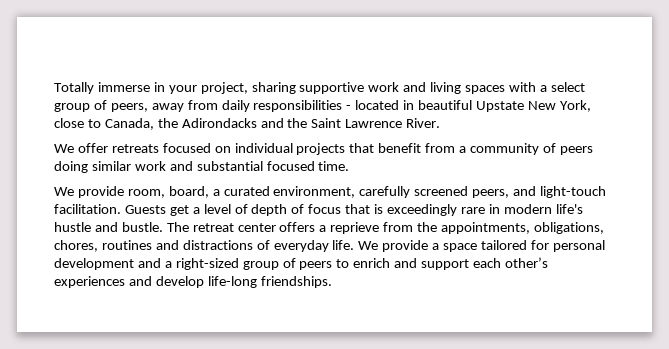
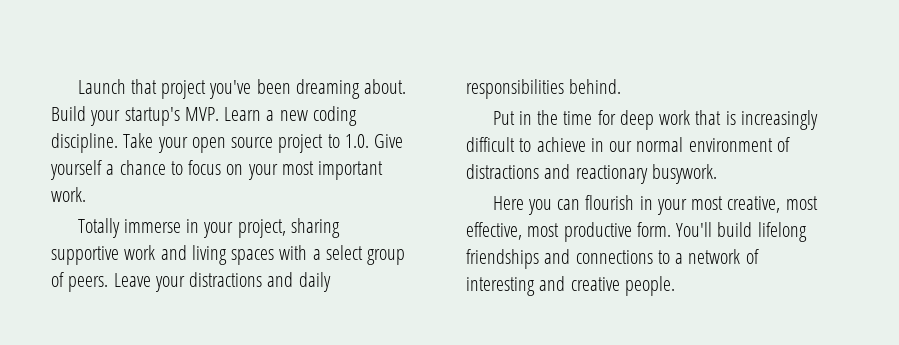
(54, 88) none -> [77,79,407,99] [51,106,357,126] [51,133,404,153] [50,160,384,180] [51,187,86,202] Launch that project you've been dreaming about. Build your startup's MVP. Learn a new coding discipline. Take your open source project to 1.0. Give yourself a chance to focus on your most important work. //
[110,100,591,112] [54,118,441,130] [54,143,593,155] [54,161,350,173] [54,186,607,198] [54,204,583,216] [54,222,604,234] [54,240,605,252] [54,257,548,270] [54,276,332,288] peers, away from daily responsibilities - located in beautiful Upstate New York, close to Canada, the Adirondacks and the Saint Lawrence River. // We offer retreats focused on individual projects that benefit from a community of peers doing similar work and substantial focused time. // We provide room, board, a curated environment, carefully screened peers, and light-touch facilitation. Guests get a level of depth of focus that is exceedingly rare in modern life's hustle and bustle. The retreat center offers a reprieve from the appointments, obligations, chores, routines and distractions of everyday life. We provide a space tailored for personal development and a right-sized group of peers to enrich and support each other’s experiences and develop life-long friendships. -> [68,272,331,292] [466,79,622,99] [492,110,818,130] [466,137,790,152] [466,164,717,184] [492,195,818,215] [466,222,807,242] [466,249,759,269] [466,276,675,296] peers. Leave your distractions and daily responsibilities behind. // Put in the time for deep work that is increasingly difficult to achieve in our normal environment of distractions and reactionary busywork. // Here you can flourish in your most creative, most effective, most productive form. You'll build lifelong friendships and connections to a network of interesting and creative people.

